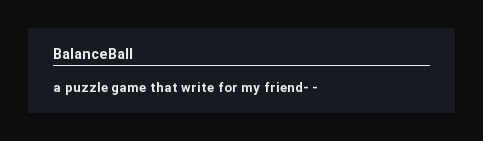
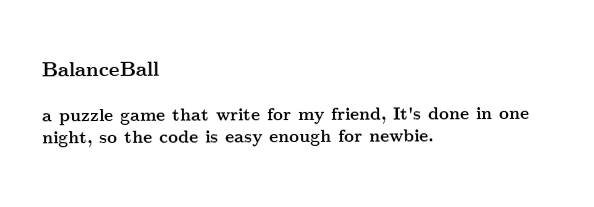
[263,82,319,92] friend- - -> [331,106,530,124] [42,129,434,148] friend, It's done in one night, so the code is easy enough for newbie.

